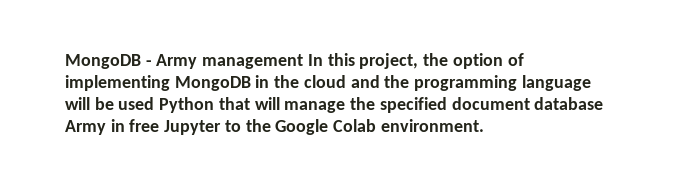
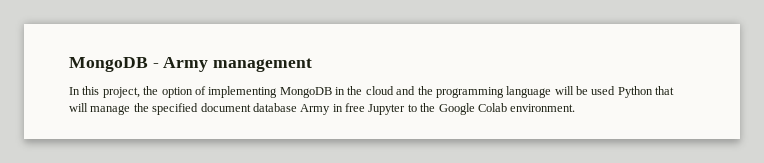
(304, 61) none -> (313, 65) //

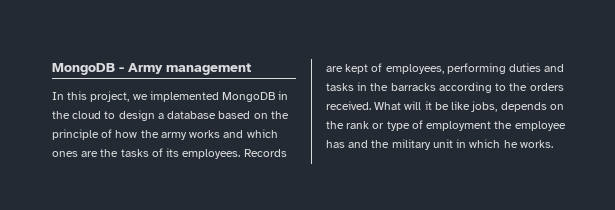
[143,86,675,98] [69,103,576,115] the option of implementing MongoDB in the cloud and the programming language will be used Python that will manage the specified document database Army in free Jupyter to the Google Colab environment. -> [132,91,289,102] [52,110,289,121] [52,129,278,140] [52,148,287,159] [326,63,565,74] [326,82,564,93] [326,101,564,112] [326,120,566,131] [326,139,553,150] we implemented MongoDB in the cloud to design a database based on the principle of how the army works and which ones are the tasks of its employees. Records are kept of employees, performing duties and tasks in the barracks according to the orders received. What will it be like jobs, depends on the rank or type of employment the employee has and the military unit in which he works.

